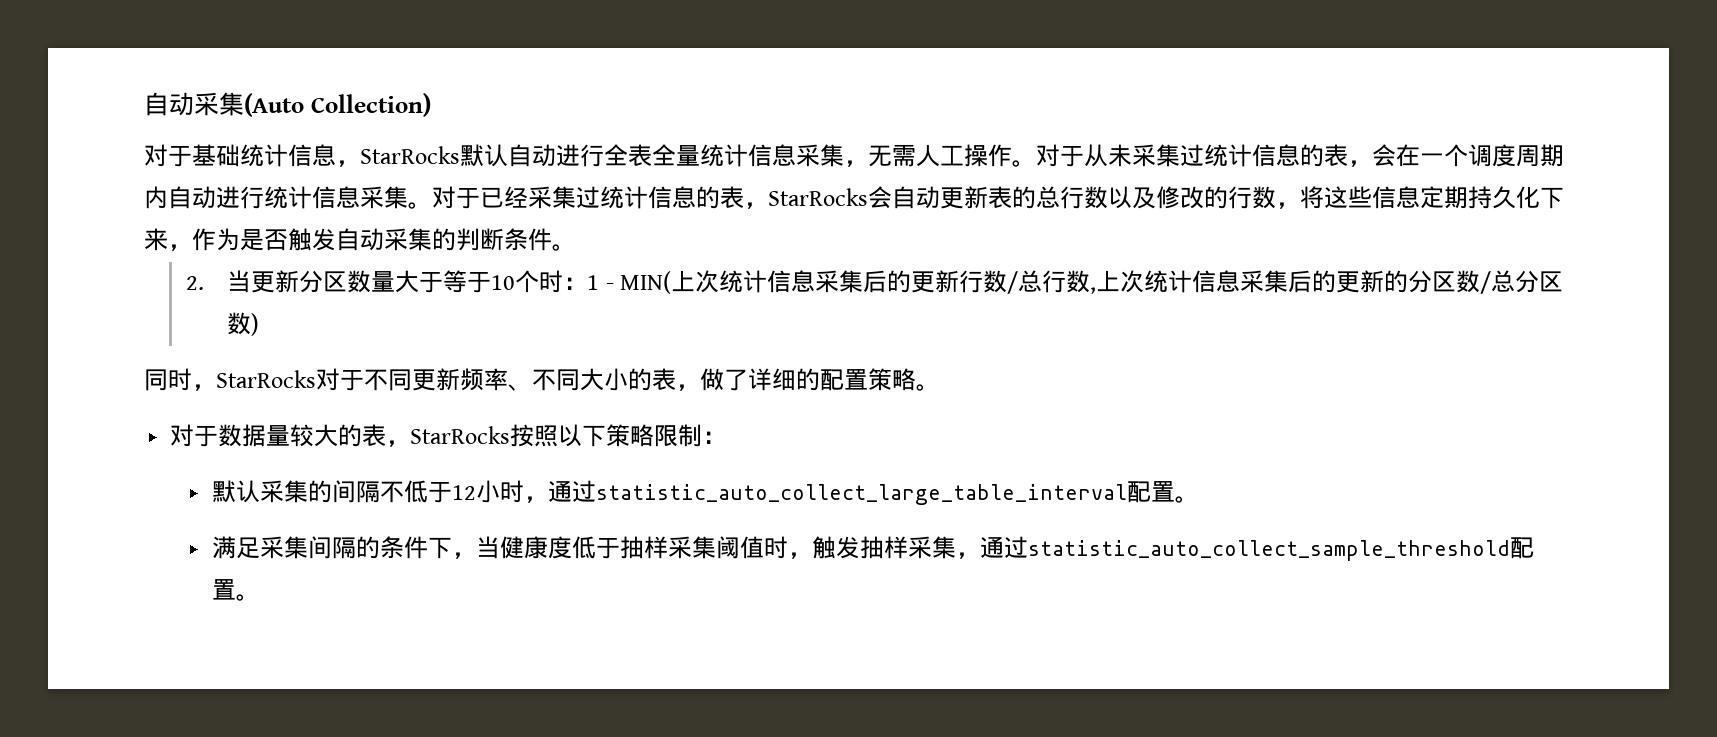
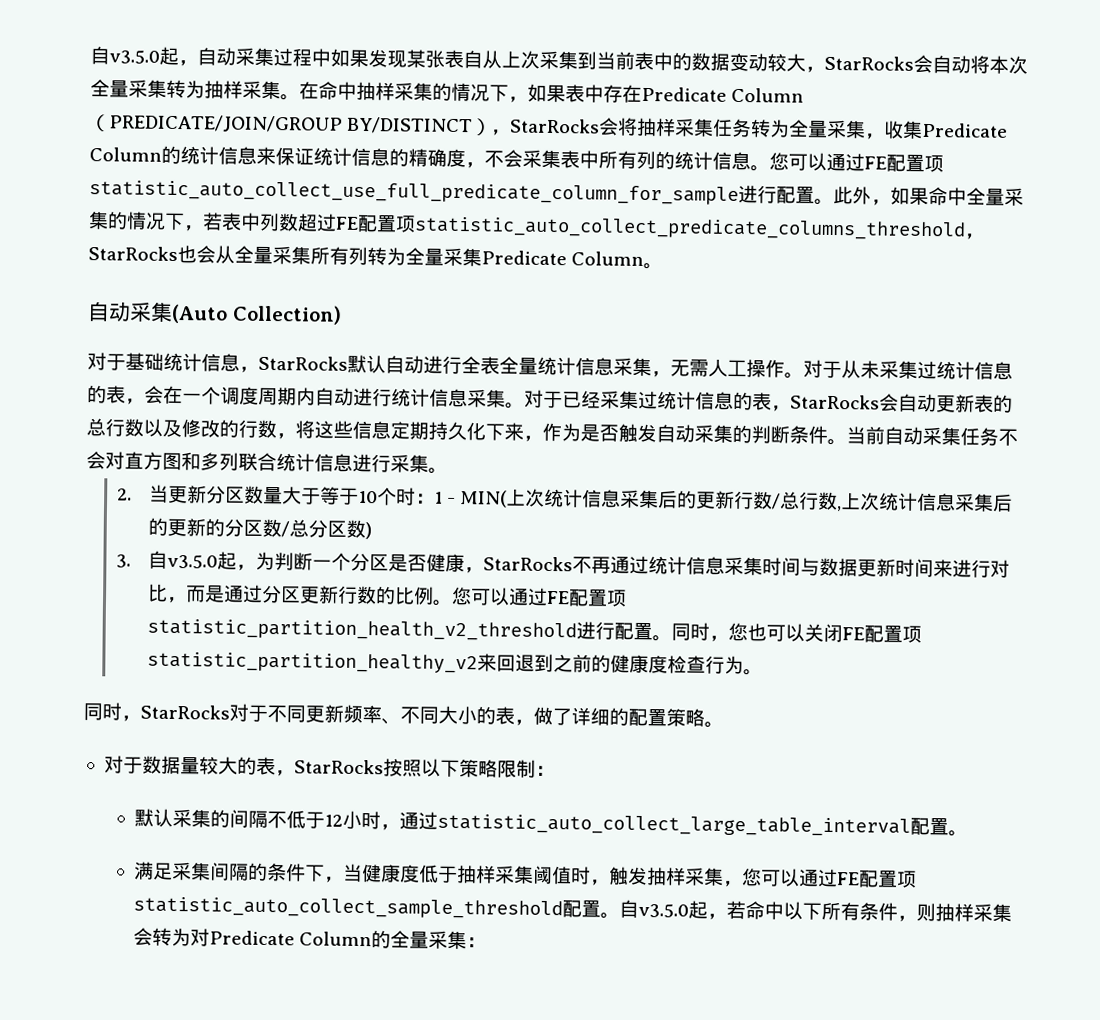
[144,92,169,116] 自 -> [90,46,1028,75] [90,79,805,103] [90,114,1009,140] [89,145,944,173] [89,180,1024,207] [88,211,984,241] [88,245,664,270] [87,301,110,322] 自v3.5.0起，自动采集过程中如果发现某张表自从上次采集到当前表中的数据变动较大，StarRocks会自动将本次全量采集转为抽样采集。在命中抽样采集的情况下，如果表中存在Predicate Column（PREDICATE/JOIN/GROUP BY/DISTINCT），StarRocks会将抽样采集任务转为全量采集，收集Predicate Column的统计信息来保证统计信息的精确度，不会采集表中所有列的统计信息。您可以通过FE配置项statistic_auto_collect_use_full_predicate_column_for_sample进行配置。此外，如果命中全量采集的情况下，若表中列数超过FE配置项statistic_auto_collect_predicate_columns_threshold，StarRocks也会从全量采集所有列转为全量采集Predicate Column。 // 自
(576, 247) none -> [846,426,1018,446] [86,451,448,474] 当前自动采集任务不会对直方图和多列联合统计信息进行采集。
(260, 324) none -> [116,550,1010,578] [147,583,627,607] [146,618,922,643] [146,651,763,676] // 3.自v3.5.0起，为判断一个分区是否健康，StarRocks不再通过统计信息采集时间与数据更新时间来进行对比，而是通过分区更新行数的比例。您可以通过FE配置项statistic_partition_health_v2_threshold进行配置。同时，您也可以关闭FE配置项statistic_partition_healthy_v2来回退到之前的健康度检查行为。
[980,536,1535,561] [212,579,261,601] 通过statistic_auto_collect_sample_threshold配置。 -> [742,868,918,888] [133,896,1013,922] [133,927,487,950] 您可以通过FE配置项statistic_auto_collect_sample_threshold配置。自v3.5.0起，若命中以下所有条件，则抽样采集会转为对Predicate Column的全量采集：

